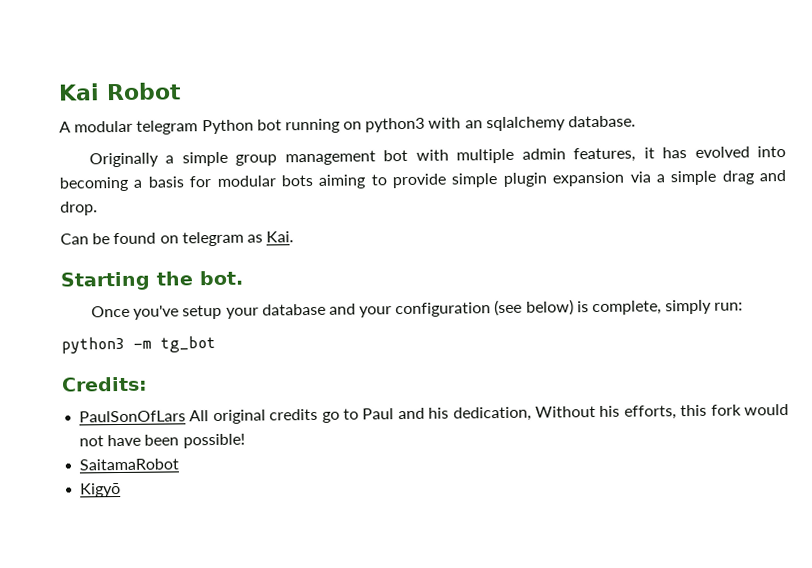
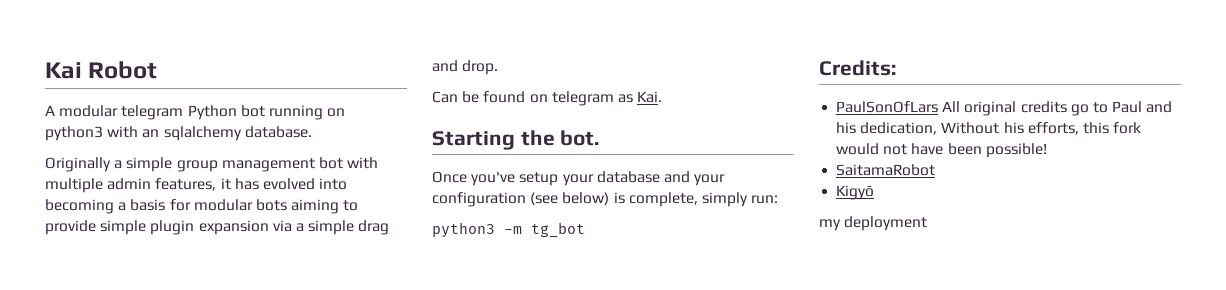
(122, 490) none -> [819,216,928,231] // my deployment

